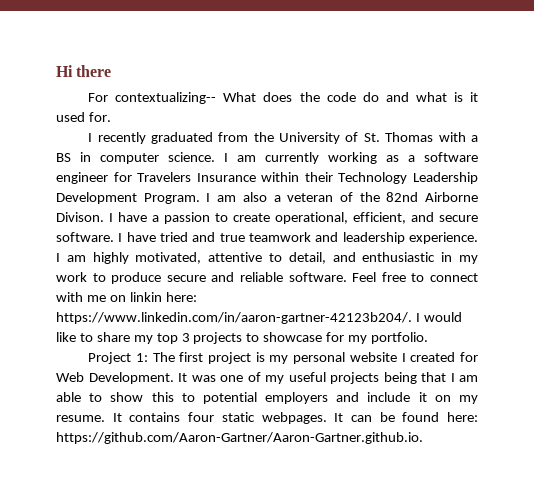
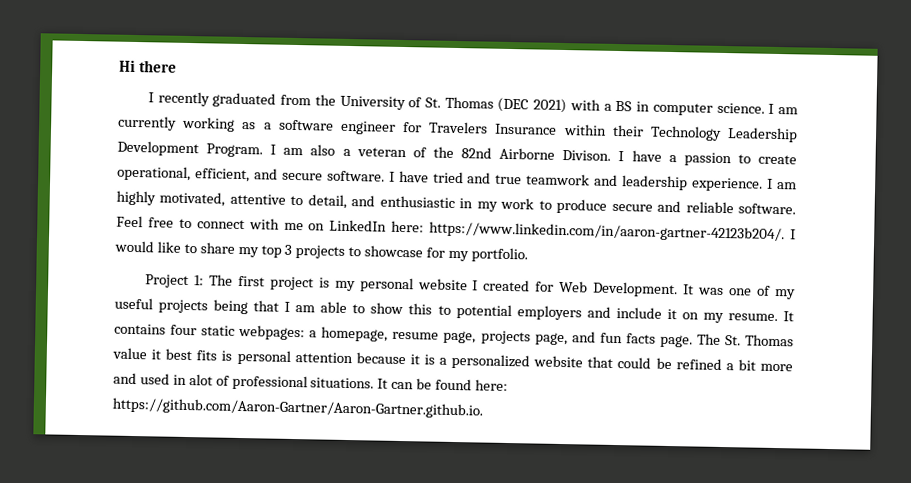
[88,92,478,104] [56,112,111,122] // For contextualizing-- What does the code do and what is it used for. -> (178, 66) none
(434, 137) none -> [497,97,568,114] (DEC 2021)
[129,292,162,302] linkin -> [329,219,388,232] LinkedIn
[261,412,327,424] webpages. -> [238,324,794,348] [112,347,793,372] [113,372,375,391] webpages: a homepage, resume page, projects page, and fun facts page. The St. Thomas value it best fits is personal attention because it is a personalized website that could be refined a bit more and used in alot of professional situations.

